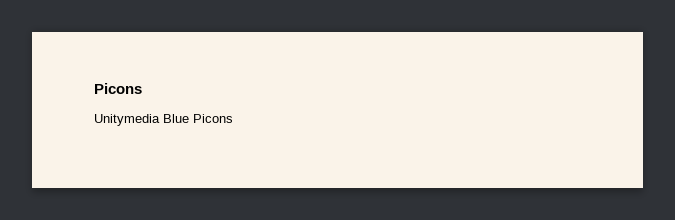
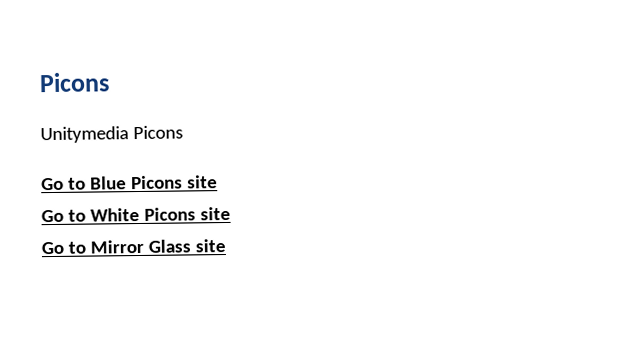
[163,114,233,123] Blue Picons -> [132,125,183,140] [41,175,218,191] [41,206,231,223] [41,239,226,255] Picons // Go to Blue Picons site // Go to White Picons site // Go to Mirror Glass site

